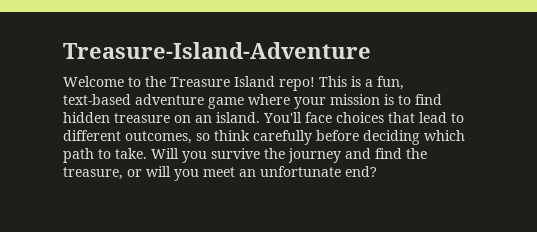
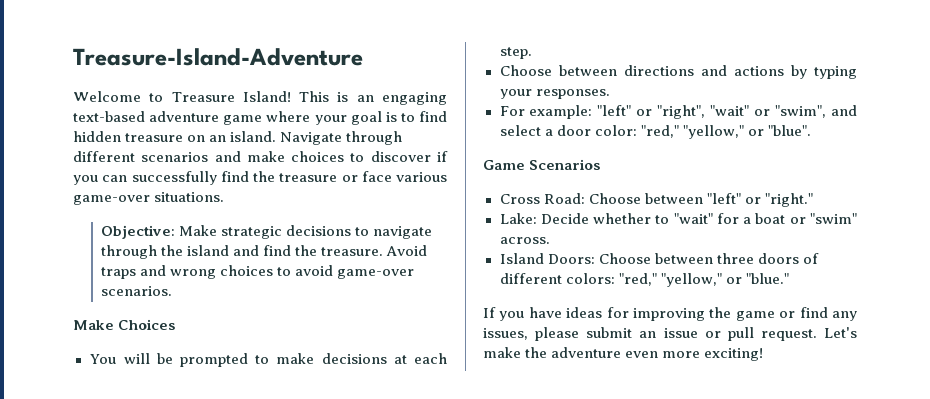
[145,76,404,91] the Treasure Island repo! This is a fun, -> [171,91,447,105] Treasure Island! This is an engaging
[330,94,380,105] mission -> [350,111,382,125] goal
[263,112,464,123] [63,130,465,145] [63,148,427,163] [63,166,377,181] You'll face choices that lead to different outcomes, so think carefully before deciding which path to take. Will you survive the journey and find the treasure, or will you meet an unfortunate end? -> [280,131,403,145] [73,151,448,162] [73,171,447,185] [73,192,225,205] [101,225,433,239] [101,245,428,259] [101,265,415,279] [101,286,173,296] [73,319,176,330] [89,353,447,367] [499,47,532,59] [499,65,857,79] [499,89,610,99] [499,105,857,119] [499,125,811,139] [483,159,601,170] [499,193,813,207] [499,213,857,224] [499,237,550,244] [499,253,819,264] [499,273,789,287] [483,307,857,321] [483,327,857,341] [483,347,764,361] Navigate through different scenarios and make choices to discover if you can successfully find the treasure or face various game-over situations. // Objective: Make strategic decisions to navigate through the island and find the treasure. Avoid traps and wrong choices to avoid game-over scenarios. // Make Choices // You will be prompted to make decisions at each step. // Choose between directions and actions by typing your responses. // For example: "left" or "right", "wait" or "swim", and select a door color: "red," "yellow," or "blue". // Game Scenarios // Cross Road: Choose between "left" or "right." // Lake: Decide whether to "wait" for a boat or "swim" across. // Island Doors: Choose between three doors of different colors: "red," "yellow," or "blue." // If you have ideas for improving the game or find any issues, please submit an issue or pull request. Let's make the adventure even more exciting!

